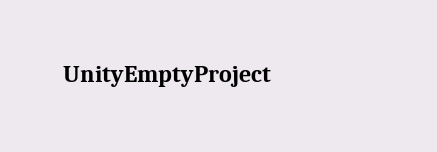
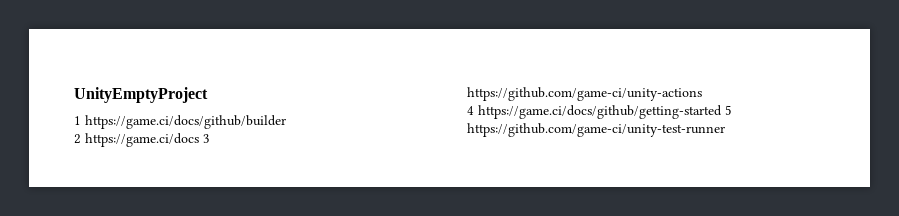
(271, 76) none -> [74,115,286,129] [74,133,210,147] [467,87,702,101] [467,105,732,119] [467,123,725,137] // 1 https://game.ci/docs/github/builder // 2 https://game.ci/docs 3 https://github.com/game-ci/unity-actions // 4 https://game.ci/docs/github/getting-started 5 https://github.com/game-ci/unity-test-runner

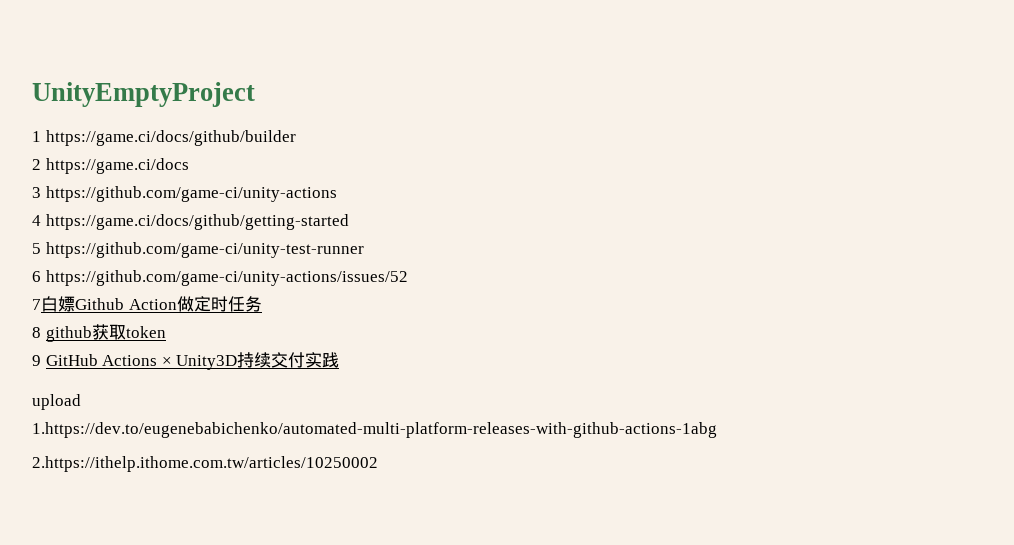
(199, 140) none -> (189, 166) //
(722, 112) none -> (349, 222) //
(725, 130) none -> [32,270,408,286] [32,296,262,312] [32,324,166,342] [32,352,340,370] [32,394,81,410] [32,422,717,438] [32,456,378,472] // 6 https://github.com/game-ci/unity-actions/issues/52 // 7白嫖Github Action做定时任务 // 8 github获取token // 9 GitHub Actions × Unity3D持续交付实践 // upload // 1.https://dev.to/eugenebabichenko/automated-multi-platform-releases-with-github-actions-1abg // 2.https://ithelp.ithome.com.tw/articles/10250002

